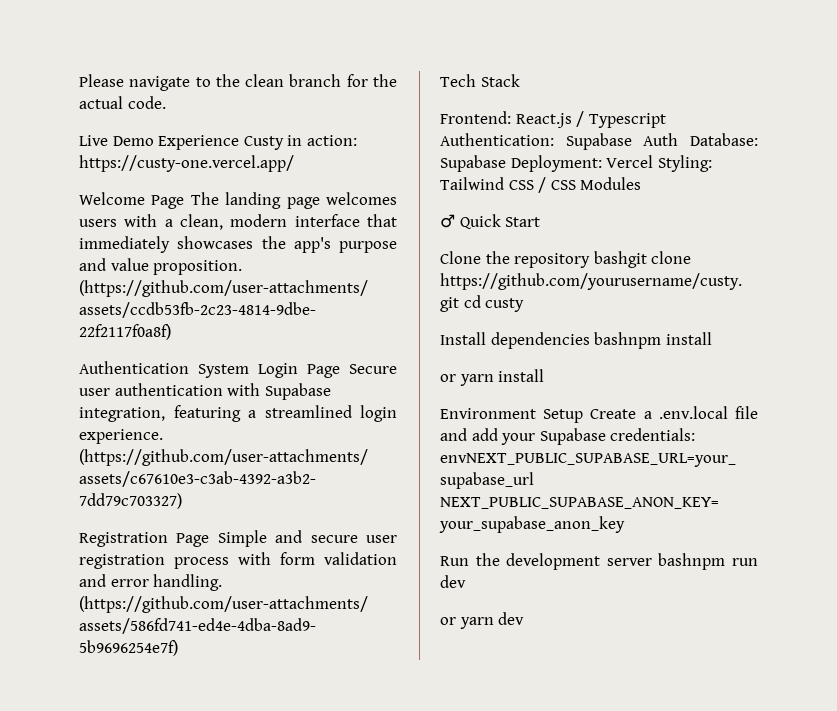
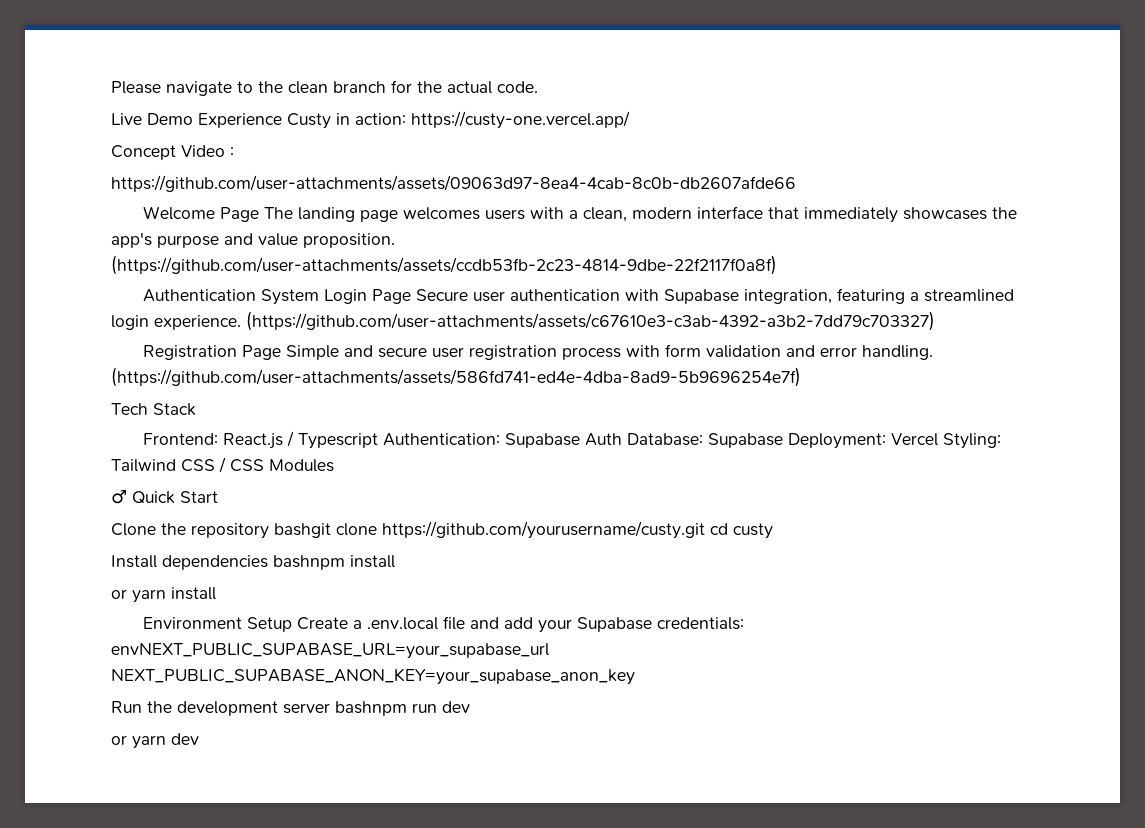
(294, 163) none -> [111,145,234,160] [111,175,796,192] // Concept Video : // https://github.com/user-attachments/assets/09063d97-8ea4-4cab-8c0b-db2607afde66

